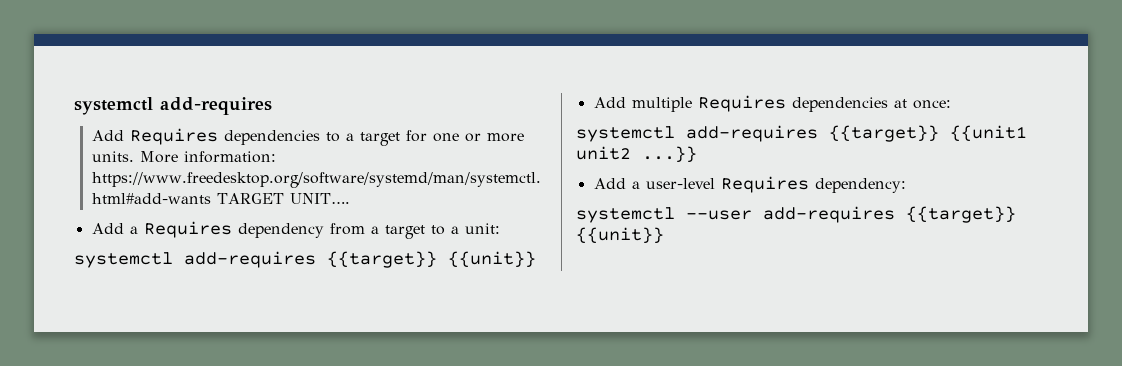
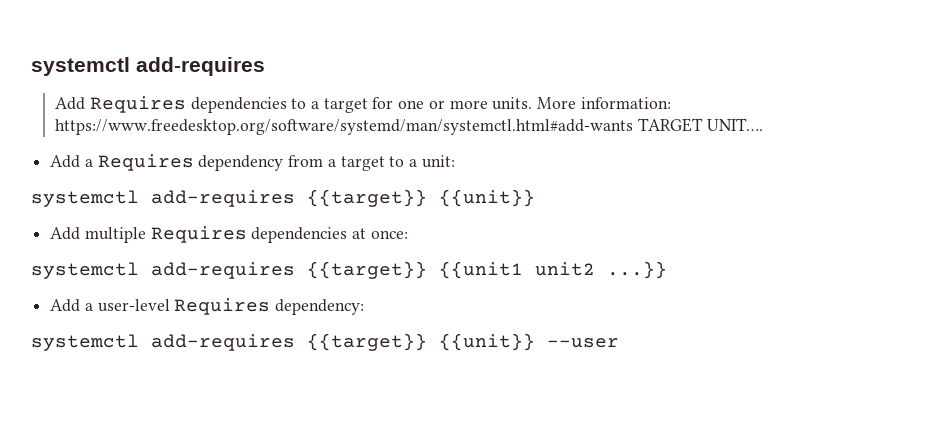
[686,206,1016,223] [576,227,664,244] --user add-requires {{target}} {{unit}} -> [151,333,619,351] add-requires {{target}} {{unit}} --user

